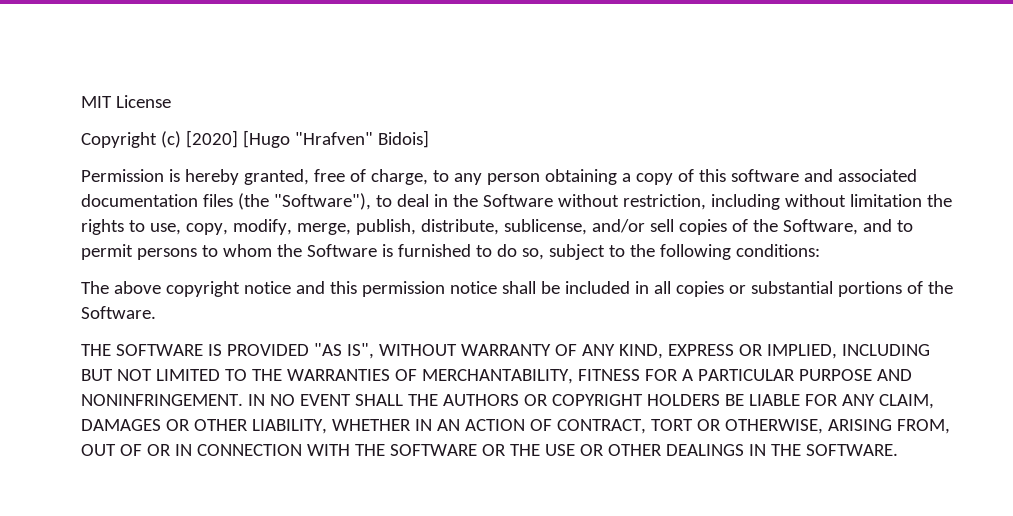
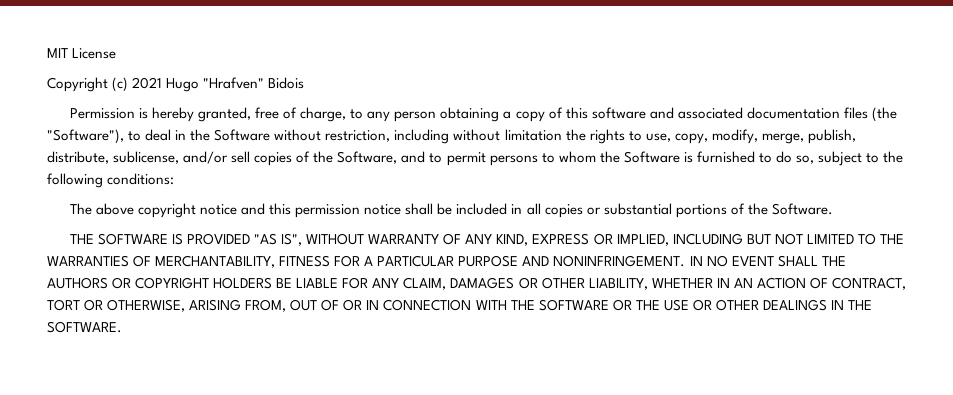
[185,130,429,148] [2020] [Hugo "Hrafven" Bidois] -> [132,77,305,92] 2021 Hugo "Hrafven" Bidois

